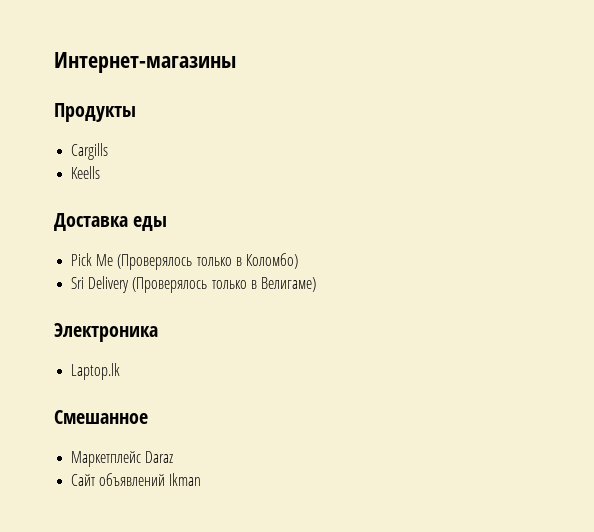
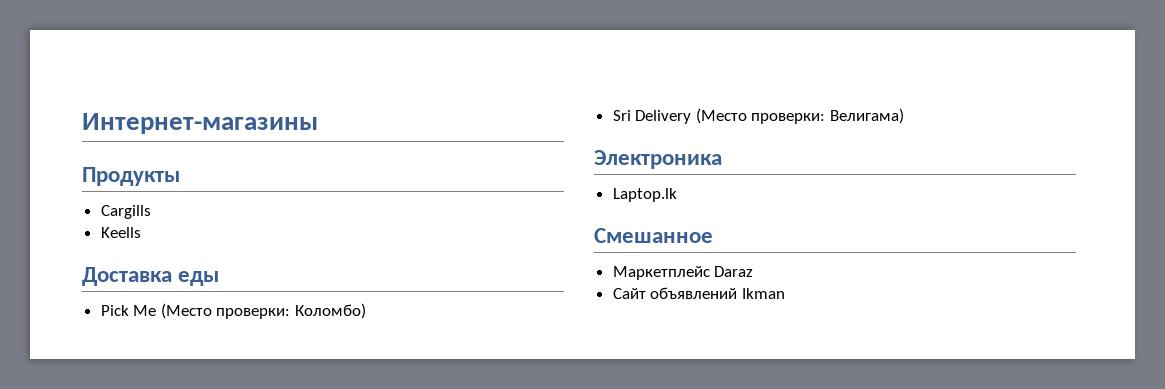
[117,254,242,270] (Проверялось только в -> [160,303,291,319] (Место проверки:
[132,277,316,293] (Проверялось только в Велигаме) -> [695,108,905,124] (Место проверки: Велигама)

